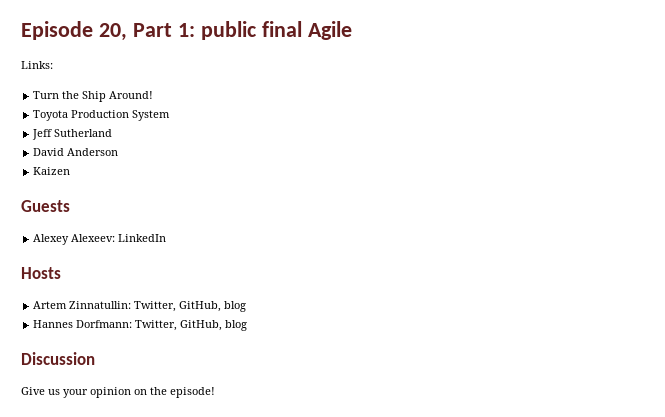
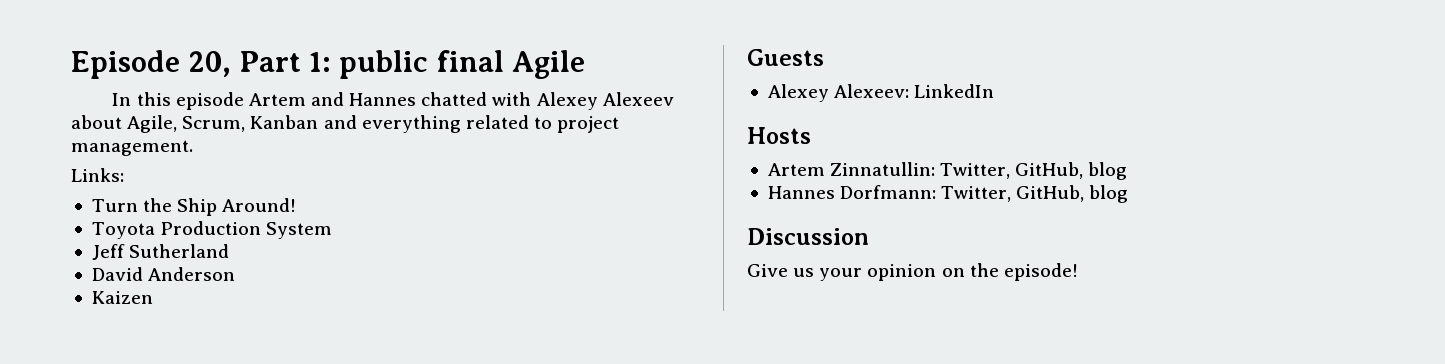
(352, 30) none -> [112,92,674,110] [71,115,620,133] [71,140,193,156] // In this episode Artem and Hannes chatted with Alexey Alexeev about Agile, Scrum, Kanban and everything related to project management.

